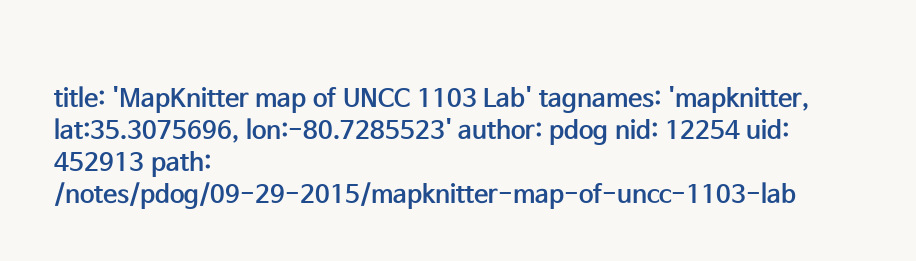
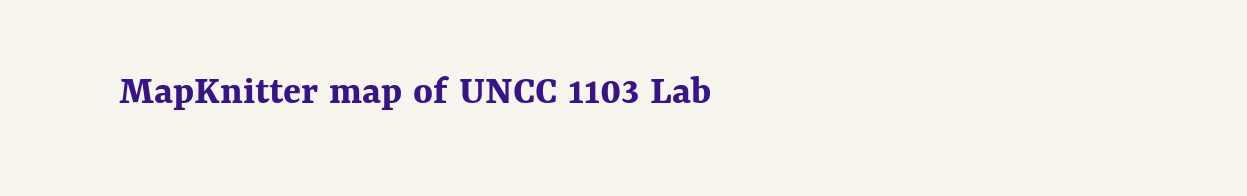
[54,86,249,113] title: 'MapKnitter -> [119,78,318,110] MapKnitter
[483,86,809,113] [54,118,790,145] [54,151,211,177] [54,182,796,209] Lab' tagnames: 'mapknitter, lat:35.3075696, lon:-80.7285523' author: pdog nid: 12254 uid: 452913 path: /notes/pdog/09-29-2015/mapknitter-map-of-uncc-1103-lab -> [650,76,712,103] Lab

